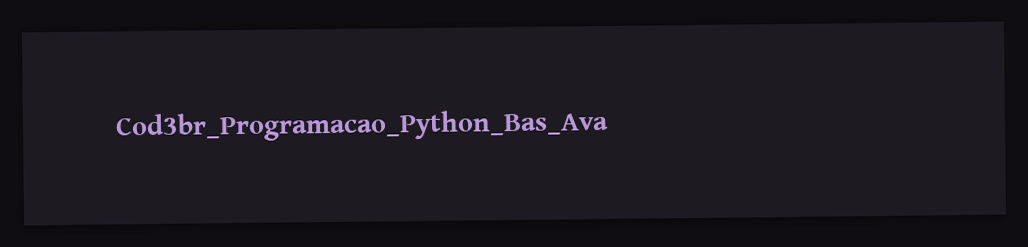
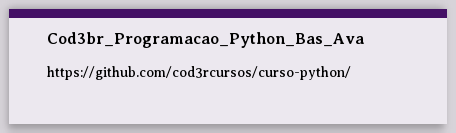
(609, 125) none -> [47,66,351,80] // https://github.com/cod3rcursos/curso-python/

